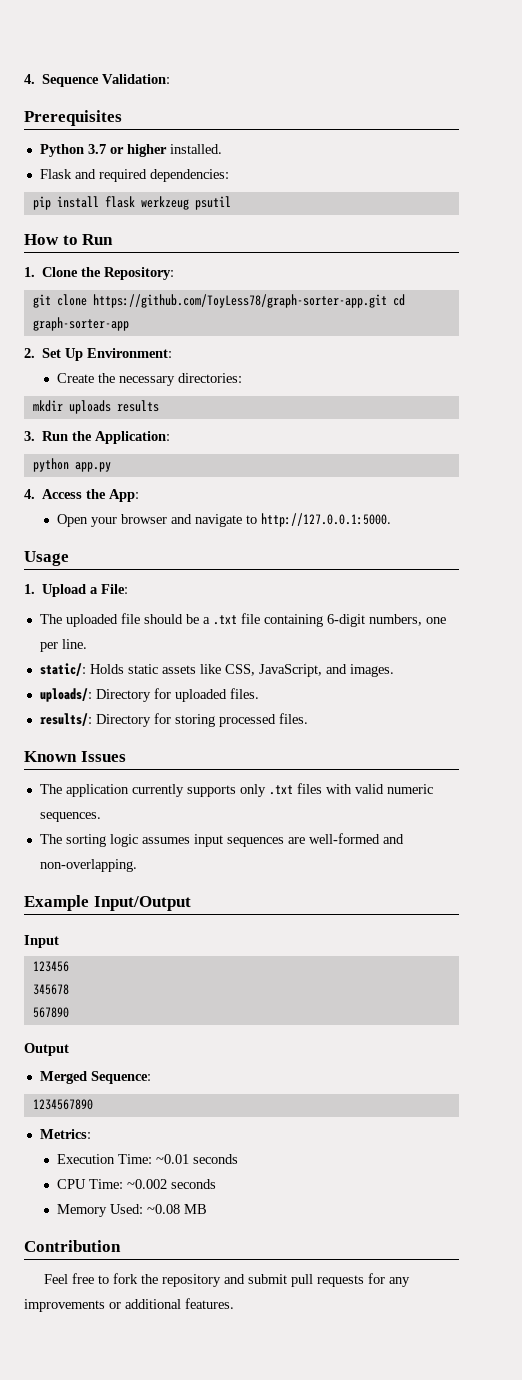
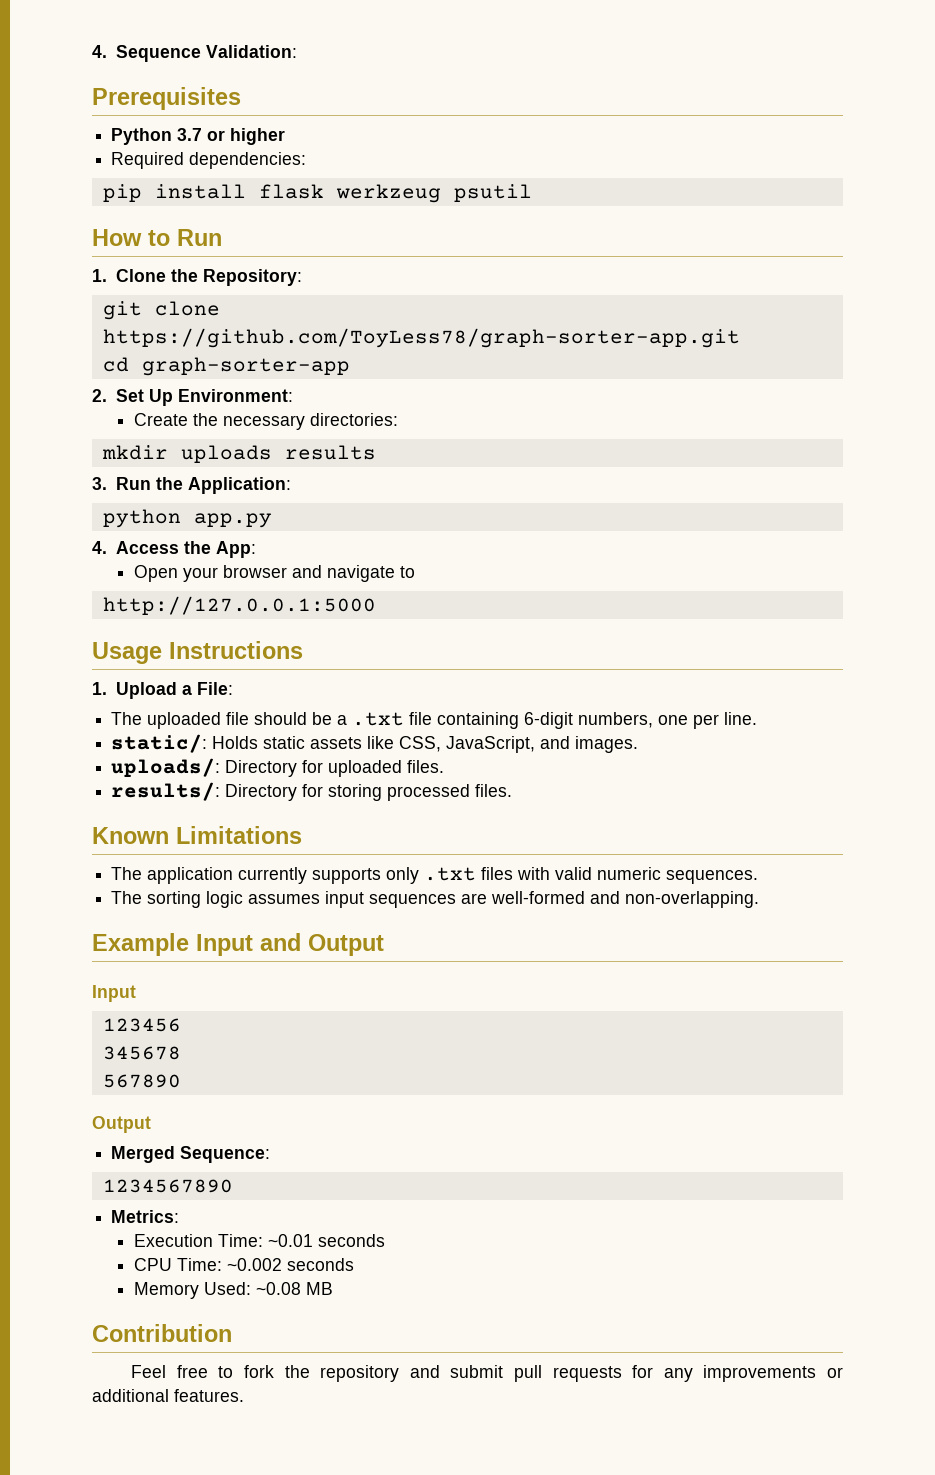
[169,144,222,154] [39,169,147,182] installed. // Flask and required -> [111,152,185,169] // Required
(387, 301) none -> (740, 338) //
[260,513,391,527] http://127.0.0.1:5000. -> [102,596,376,615] // http://127.0.0.1:5000
(69, 558) none -> [169,641,303,659] Instructions
[80,751,126,762] Issues -> [176,826,302,844] Limitations
[93,896,191,911] Input/Output -> [196,933,384,956] Input and Output

